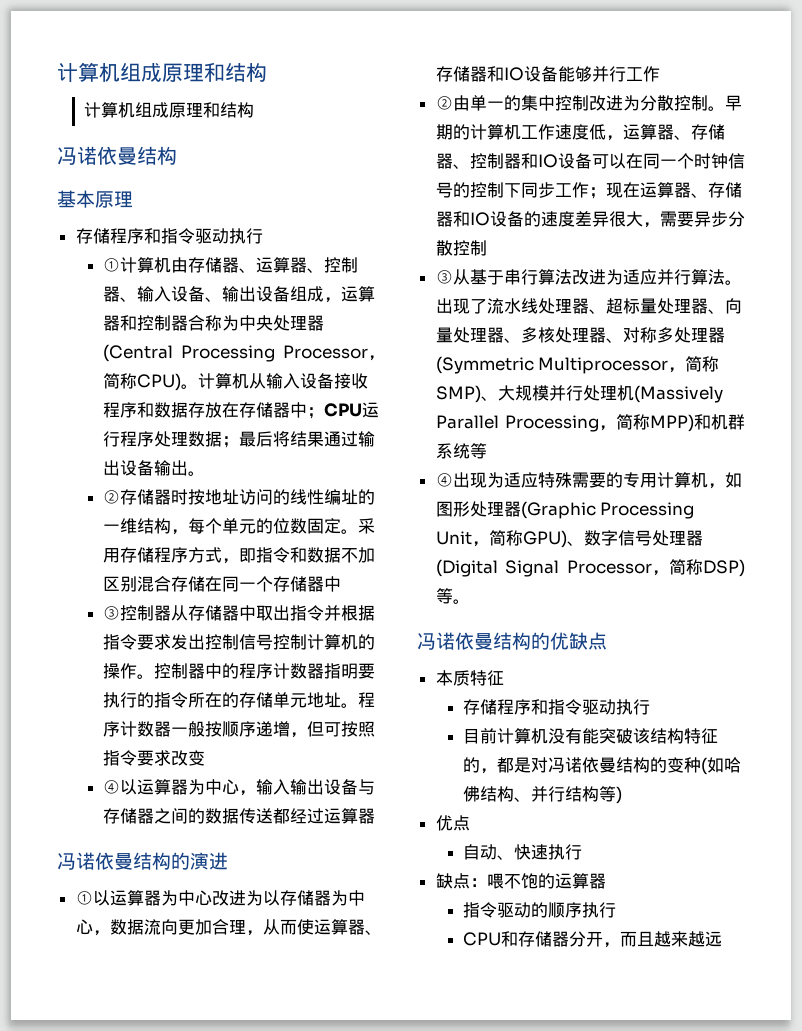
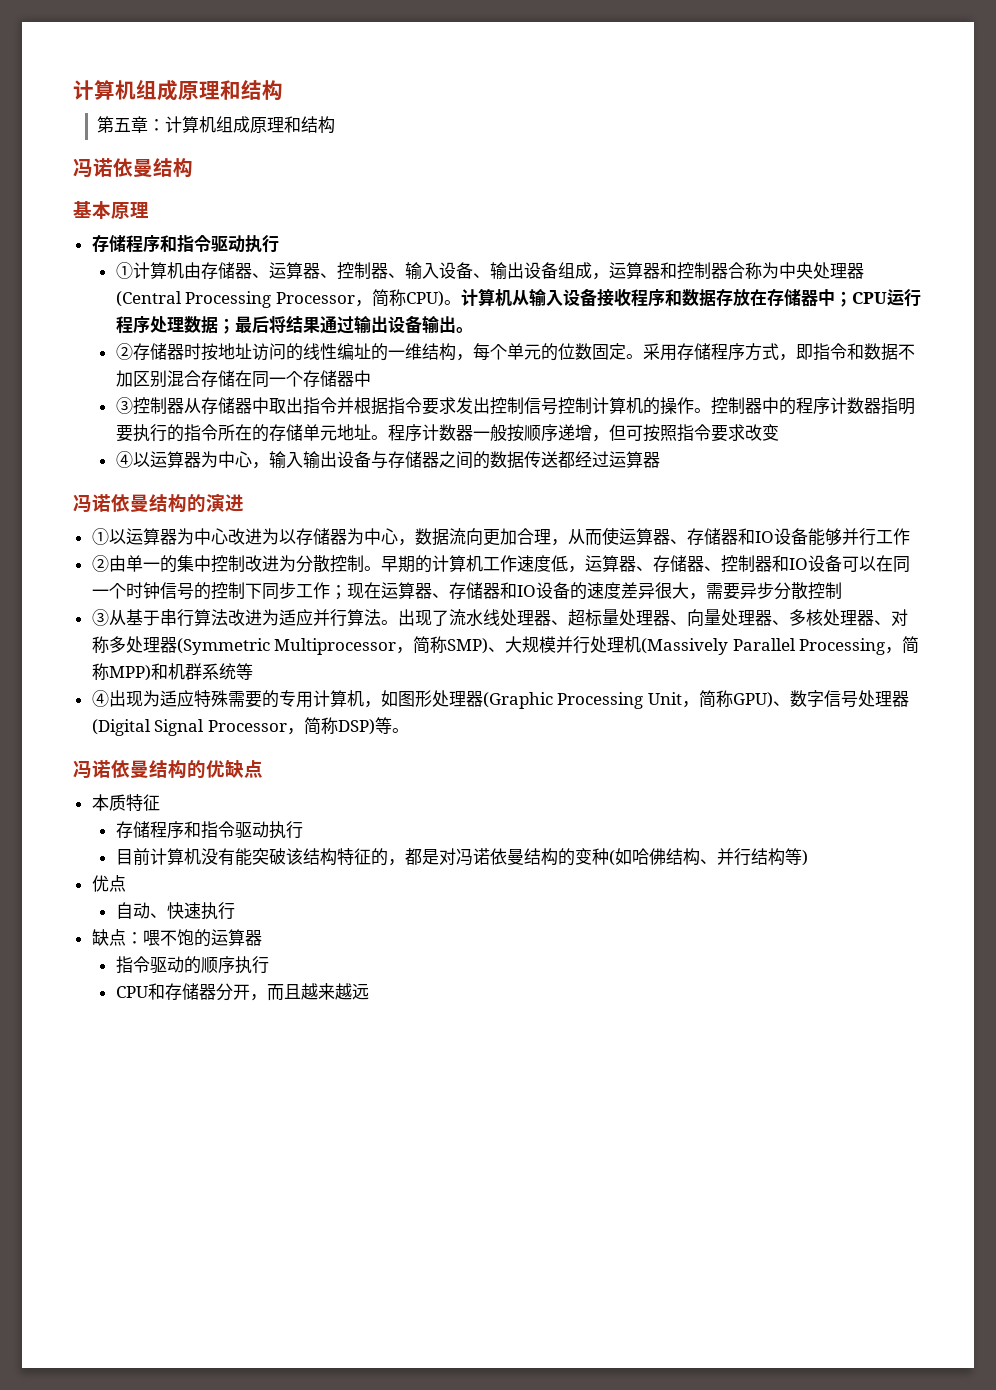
[57,62,267,83] 计算机组成原理和结构 // -> [73,79,283,101] [96,116,165,133] 计算机组成原理和结构 // 第五章：

